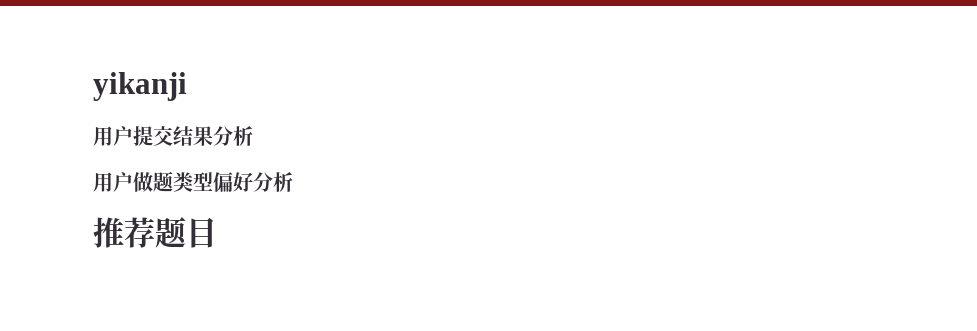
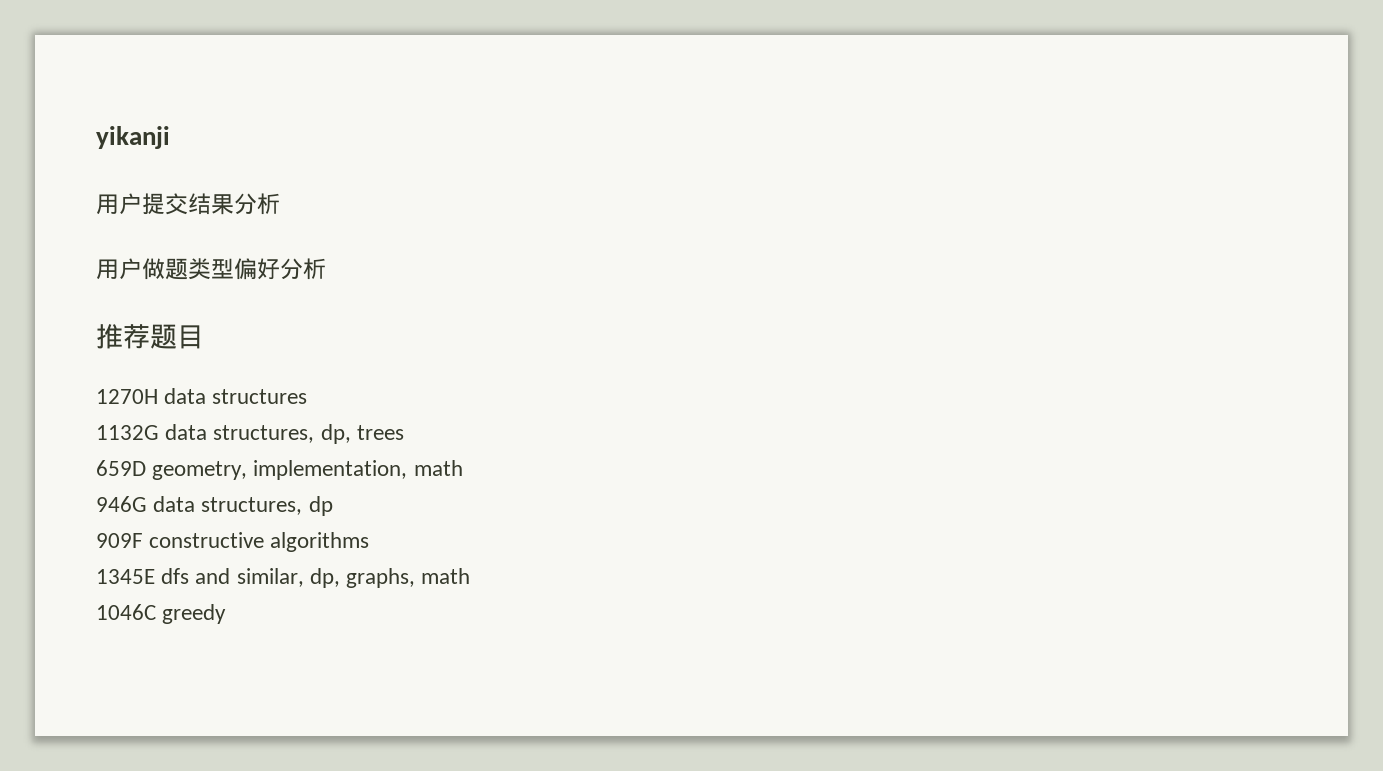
(217, 232) none -> [96,388,308,404] [96,424,404,444] [96,460,463,480] [96,496,333,516] [96,532,370,552] [96,568,471,588] [96,604,227,624] // 1270H data structures // 1132G data structures, dp, trees // 659D geometry, implementation, math // 946G data structures, dp // 909F constructive algorithms // 1345E dfs and similar, dp, graphs, math // 1046C greedy

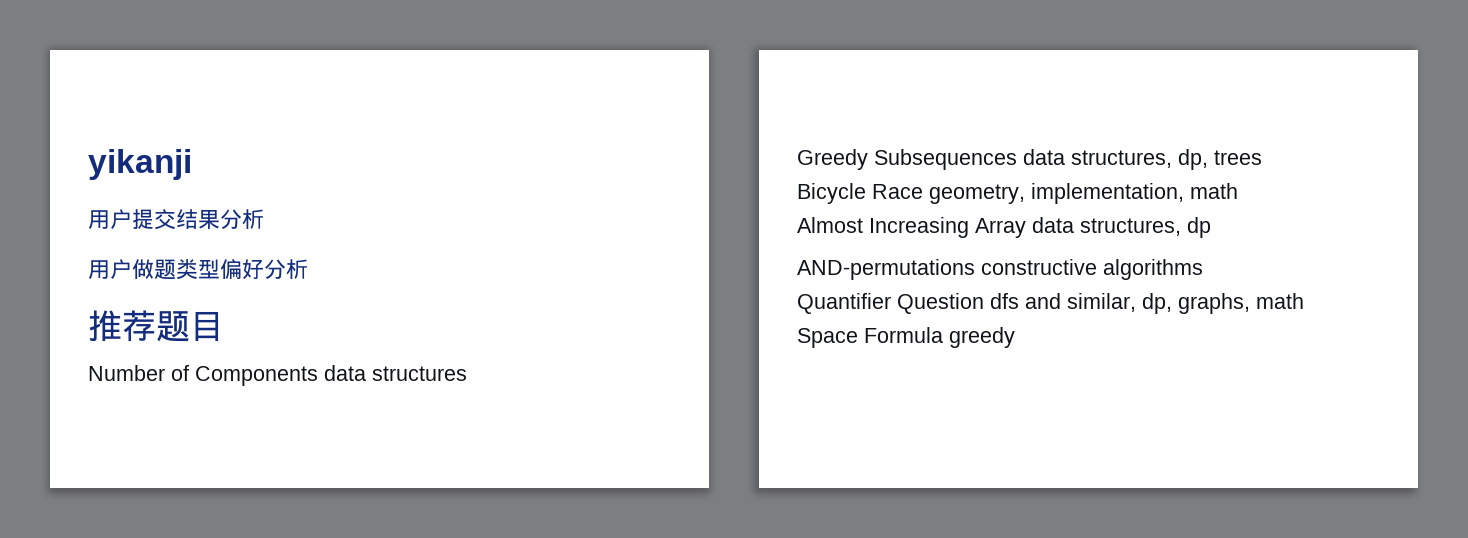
[96,389,158,404] 1270H -> [88,365,318,386] Number of Components
[96,425,159,440] 1132G -> [797,149,1017,170] Greedy Subsequences
[96,460,146,476] 659D -> [797,183,923,204] Bicycle Race
[96,496,147,512] 946G -> [797,217,1026,238] Almost Increasing Array
[96,533,143,548] 909F -> [797,259,975,280] AND-permutations
[96,569,155,584] 1345E -> [797,293,984,314] Quantifier Question
[96,604,156,620] 1046C -> [797,327,943,348] Space Formula

